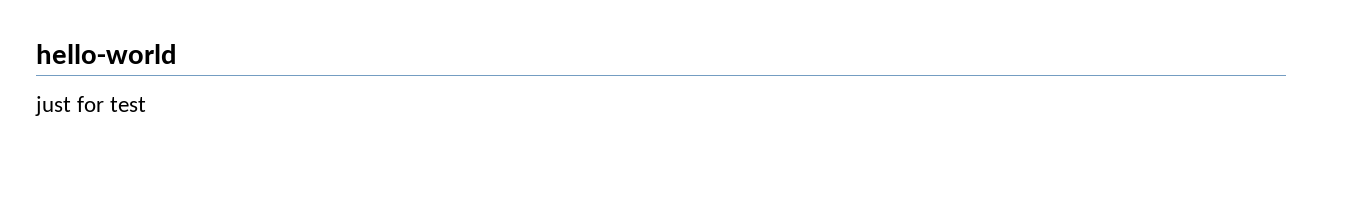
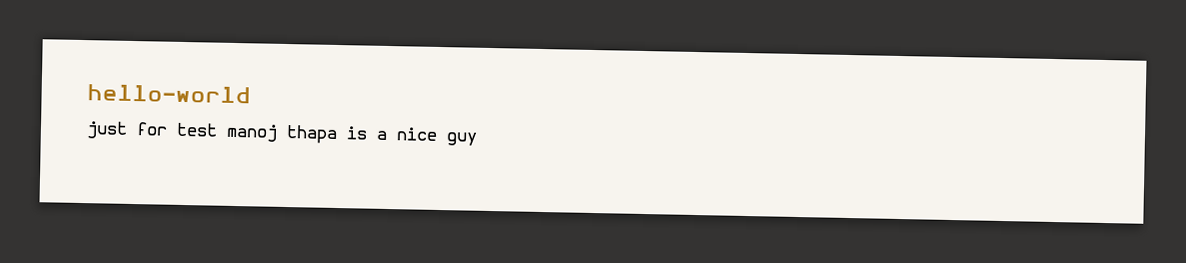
(147, 104) none -> [226,123,477,146] manoj thapa is a nice guy

